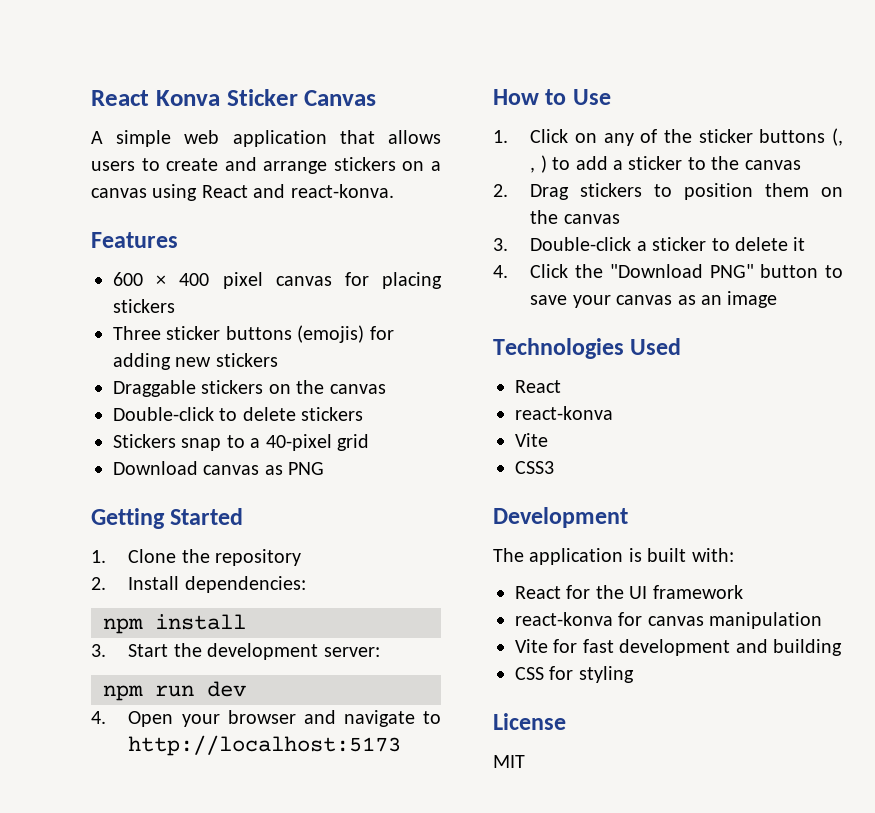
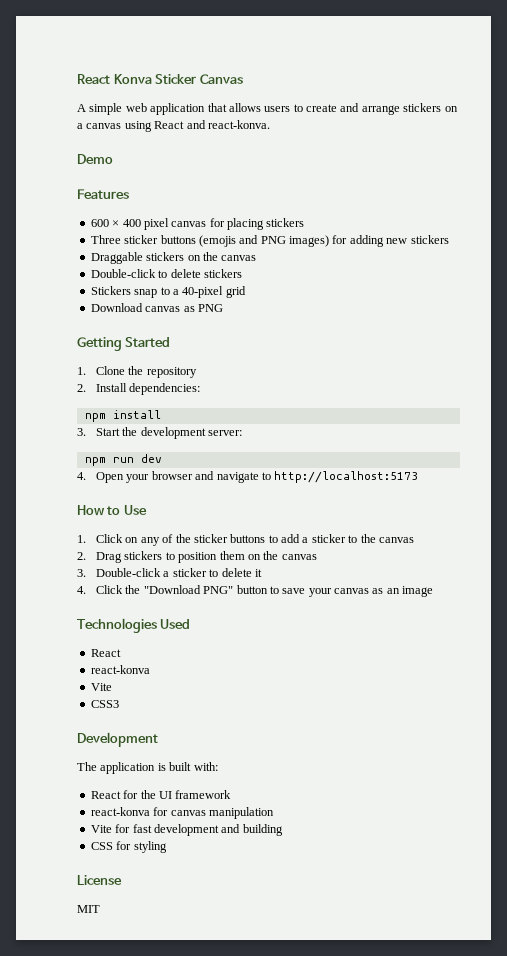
(394, 191) none -> [77,154,113,164] // Demo
[297,325,365,343] (emojis) -> [198,235,329,247] (emojis and PNG images)
[832,128,843,146] [530,155,547,173] (, , ) -> (266, 538) none

